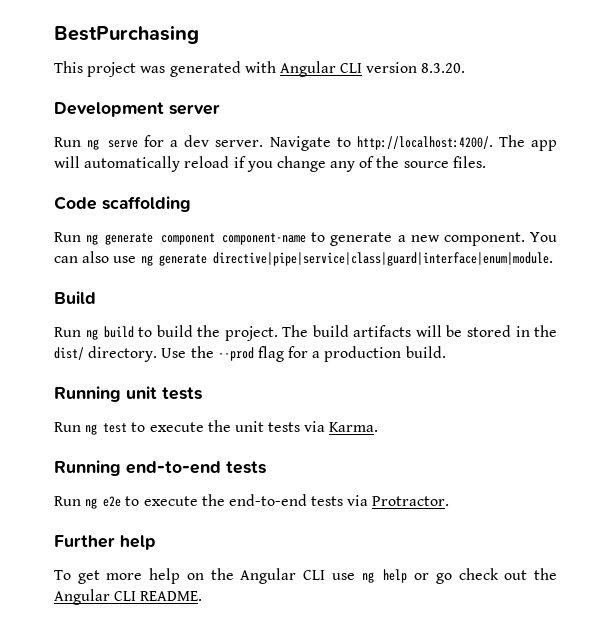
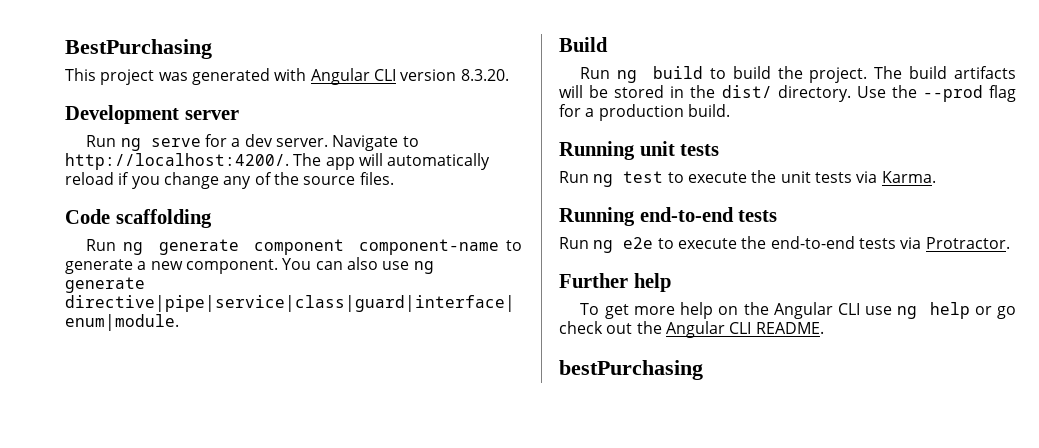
(203, 596) none -> [559,360,703,380] // bestPurchasing

